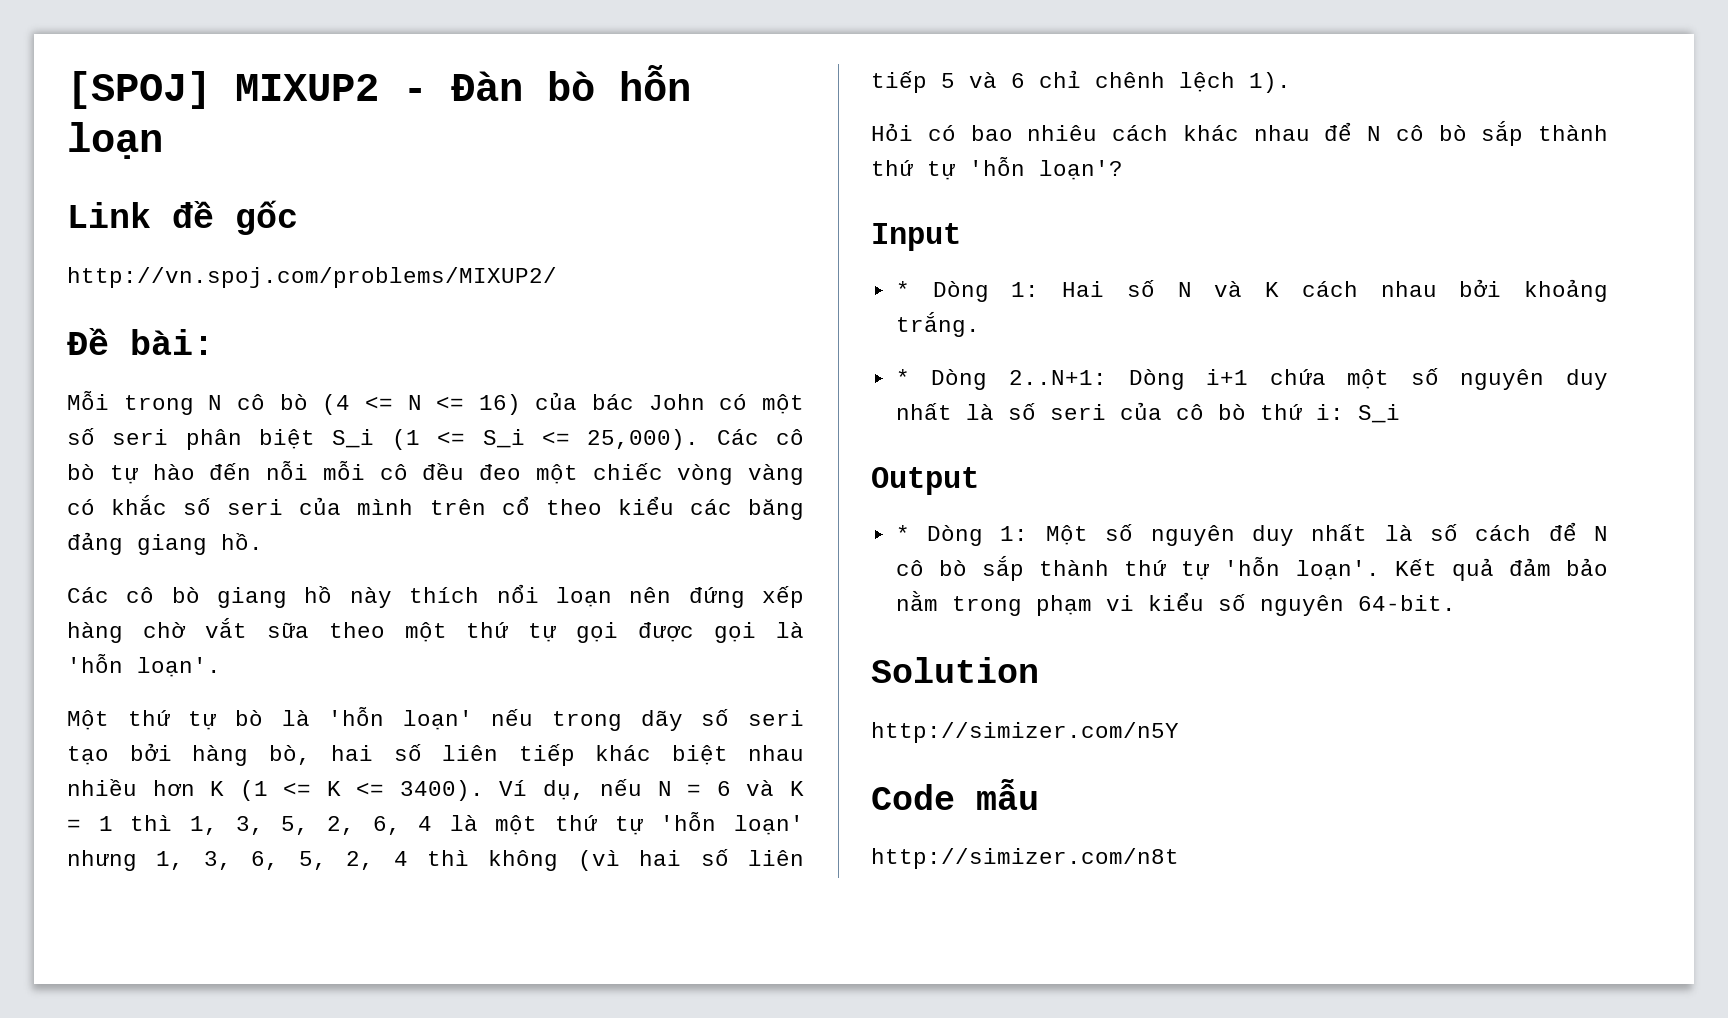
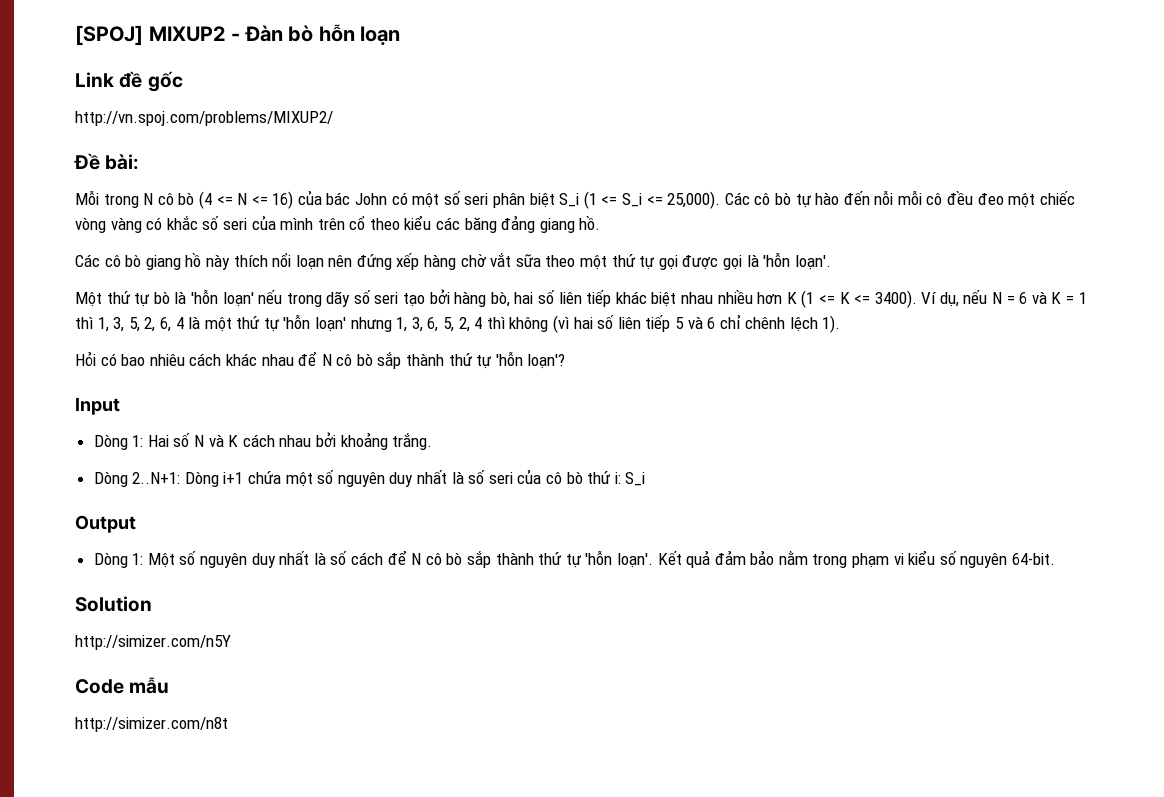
[895,281,910,297] * -> (120, 406) none
[895,369,910,385] * -> (433, 441) none
[895,525,910,541] * -> (136, 524) none

